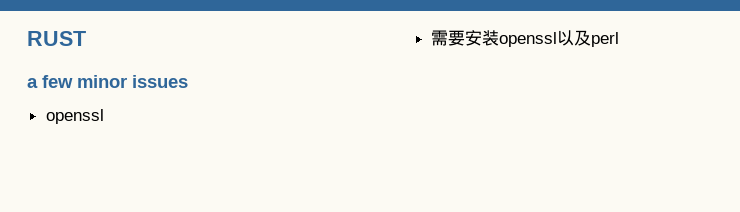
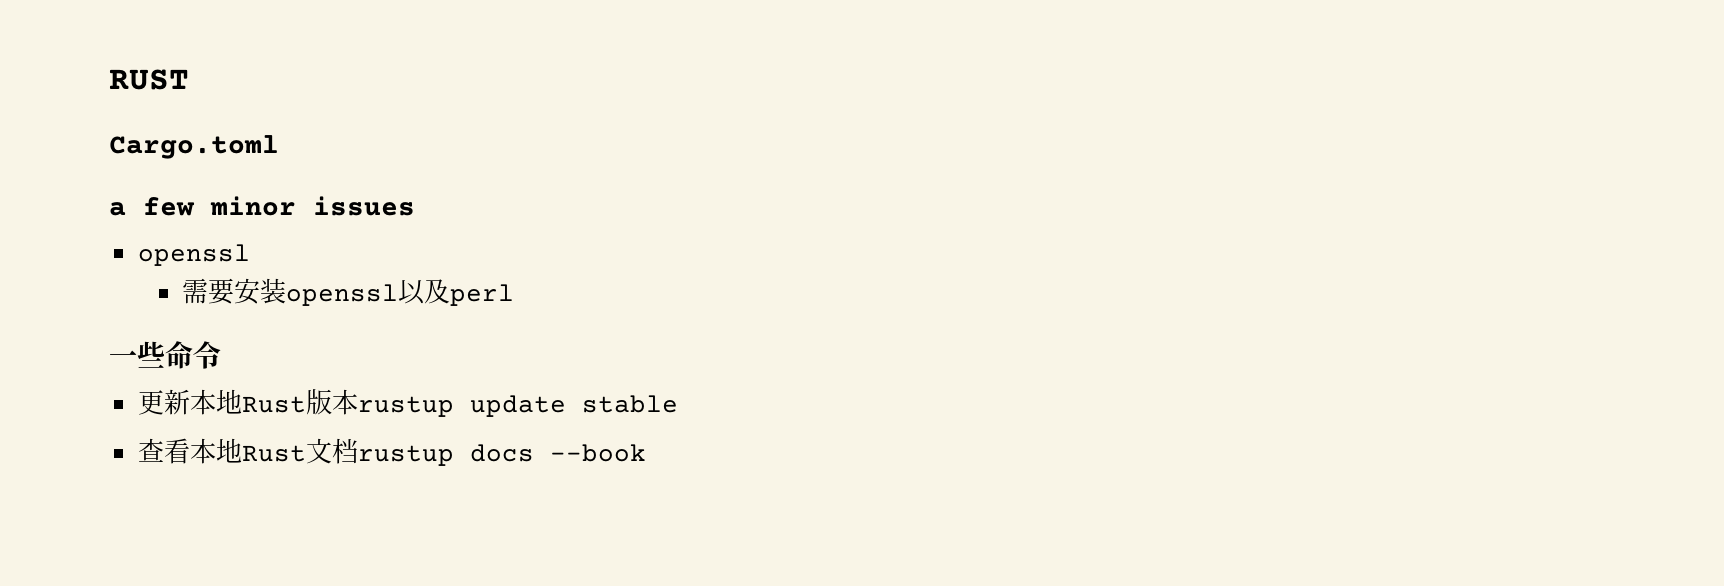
(86, 38) none -> [109,135,279,159] // Cargo.toml
(620, 39) none -> [109,341,221,369] [137,389,678,417] [137,438,646,466] // 一些命令 // 更新本地Rust版本rustup update stable // 查看本地Rust文档rustup docs --book

